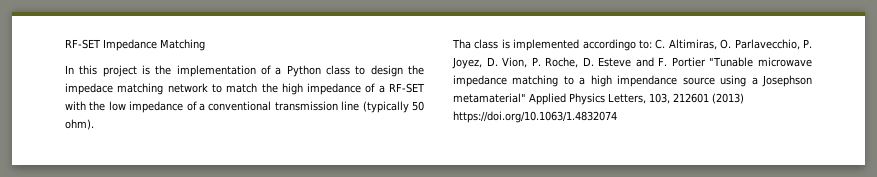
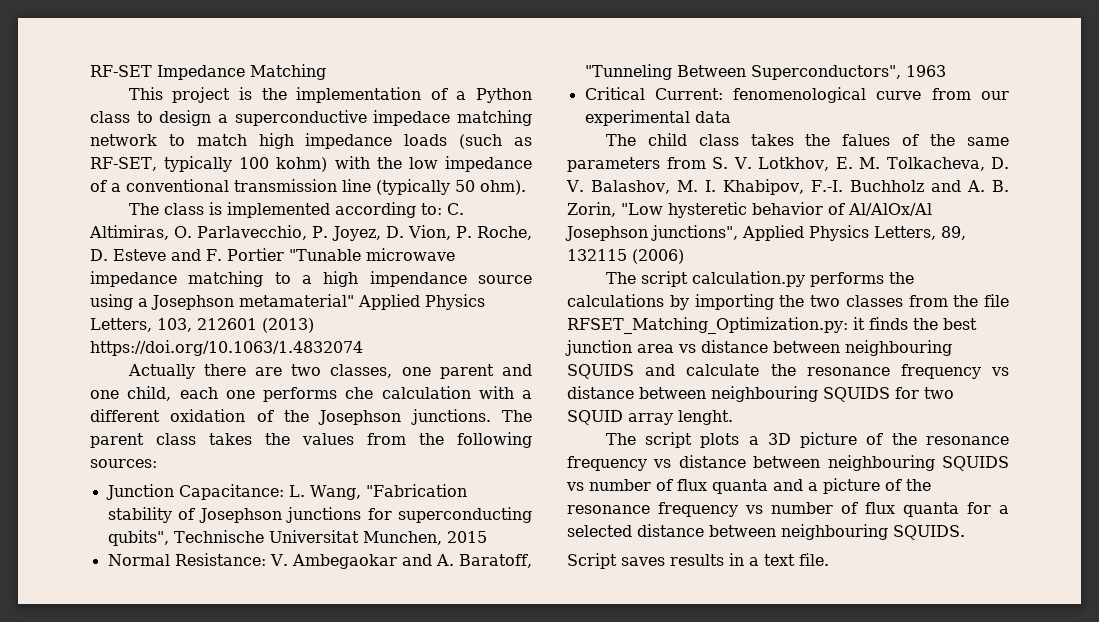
[65,65,98,75] In this -> [128,87,163,100] This
[407,65,424,75] the -> [218,110,367,126] a superconductive
[261,83,278,93] the -> (247, 140) none
[365,83,426,93] of a RF-SET -> [404,134,532,149] [90,156,328,172] loads (such as RF-SET, typically 100 kohm)
[452,39,471,49] Tha -> [128,203,159,215] The
[582,39,636,51] accordingo -> [334,202,416,218] according
(617, 117) none -> [127,364,532,379] [90,386,532,402] [90,409,532,425] [90,432,532,448] [90,459,157,468] [105,484,467,500] [107,507,532,523] [107,530,487,546] [107,553,532,569] [584,64,946,80] [584,87,1009,103] [584,110,731,126] [605,133,1009,146] [567,157,1009,172] [566,179,1009,195] [567,202,932,218] [565,225,966,241] [567,249,684,264] [605,271,914,287] [567,294,1009,310] [567,317,977,334] [565,340,952,356] [567,364,1009,379] [567,386,954,402] [567,410,733,425] [605,432,1009,448] [567,455,1009,471] [566,478,931,494] [567,502,1009,517] [567,524,965,540] [567,553,829,569] // Actually there are two classes, one parent and one child, each one performs che calculation with a different oxidation of the Josephson junctions. The parent class takes the values from the following sources: // Junction Capacitance: L. Wang, "Fabrication stability of Josephson junctions for superconducting qubits", Technische Universitat Munchen, 2015 // Normal Resistance: V. Ambegaokar and A. Baratoff, "Tunneling Between Superconductors", 1963 // Critical Current: fenomenological curve from our experimental data // The child class takes the falues of the same parameters from S. V. Lotkhov, E. M. Tolkacheva, D. V. Balashov, M. I. Khabipov, F.-I. Buchholz and A. B. Zorin, "Low hysteretic behavior of Al/AlOx/Al Josephson junctions", Applied Physics Letters, 89, 132115 (2006) // The script calculation.py performs the calculations by importing the two classes from the file RFSET_Matching_Optimization.py: it finds the best junction area vs distance between neighbouring SQUIDS and calculate the resonance frequency vs distance between neighbouring SQUIDS for two SQUID array lenght. // The script plots a 3D picture of the resonance frequency vs distance between neighbouring SQUIDS vs number of flux quanta and a picture of the resonance frequency vs number of flux quanta for a selected distance between neighbouring SQUIDS. // Script saves results in a text file.

